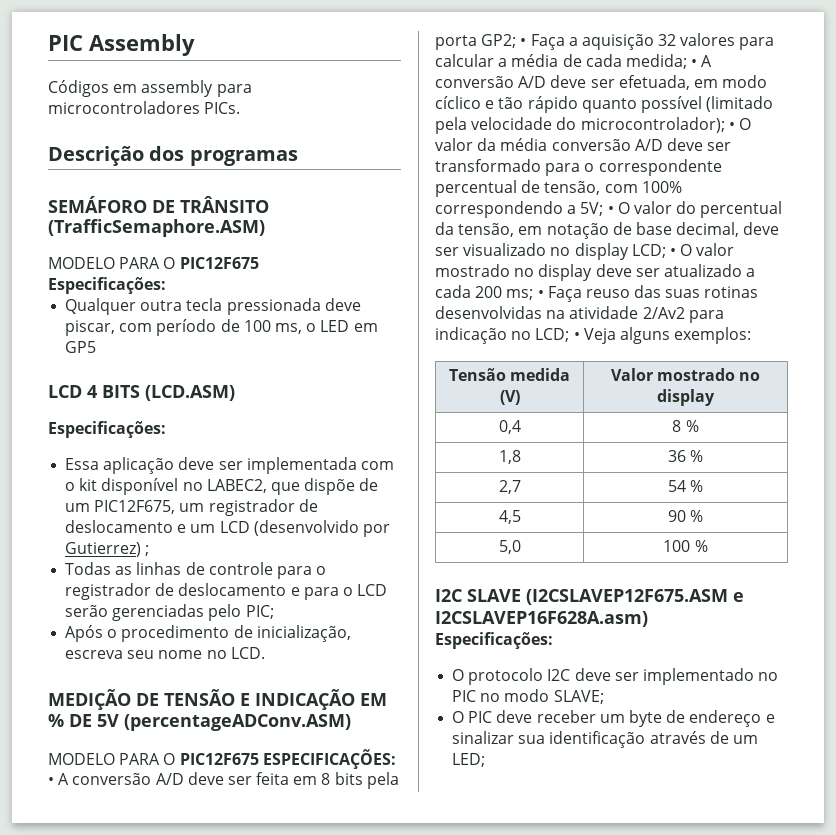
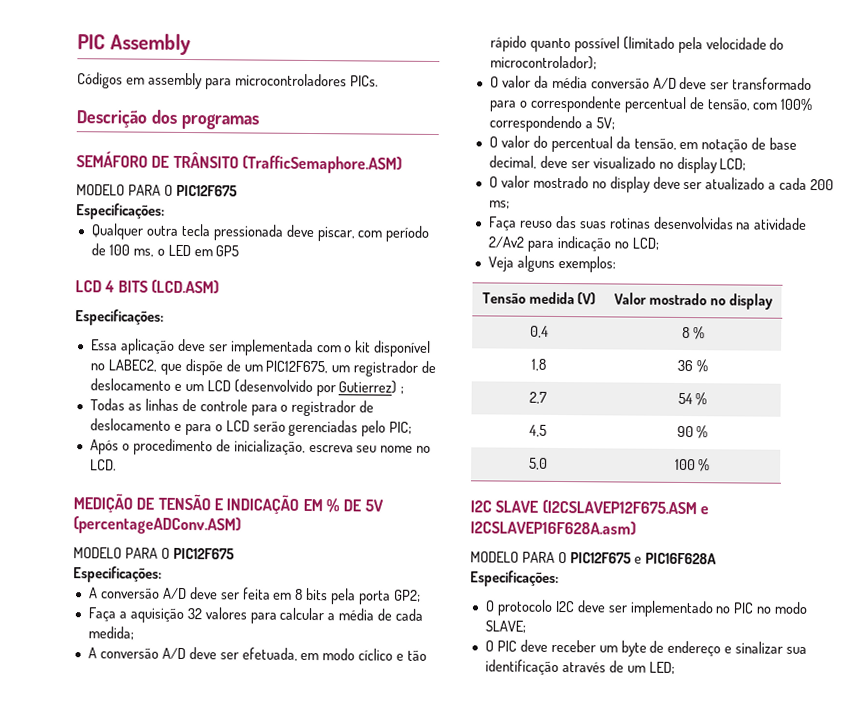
[262,749,396,769] [48,777,54,785] ESPECIFICAÇÕES: • -> [73,566,162,583] // Especificações: //
[520,38,527,46] • -> (422, 595) //
[691,59,698,67] • -> (134, 633) //
[728,122,735,130] • -> (597, 62) //
[607,206,614,214] • -> (615, 123) //
[669,248,676,256] • -> (747, 164) //
[537,290,544,298] • -> (510, 204) //
[573,332,580,340] • -> (659, 243) //
(648, 619) none -> [470,551,717,565] // MODELO PARA O PIC12F675 e PIC16F628A

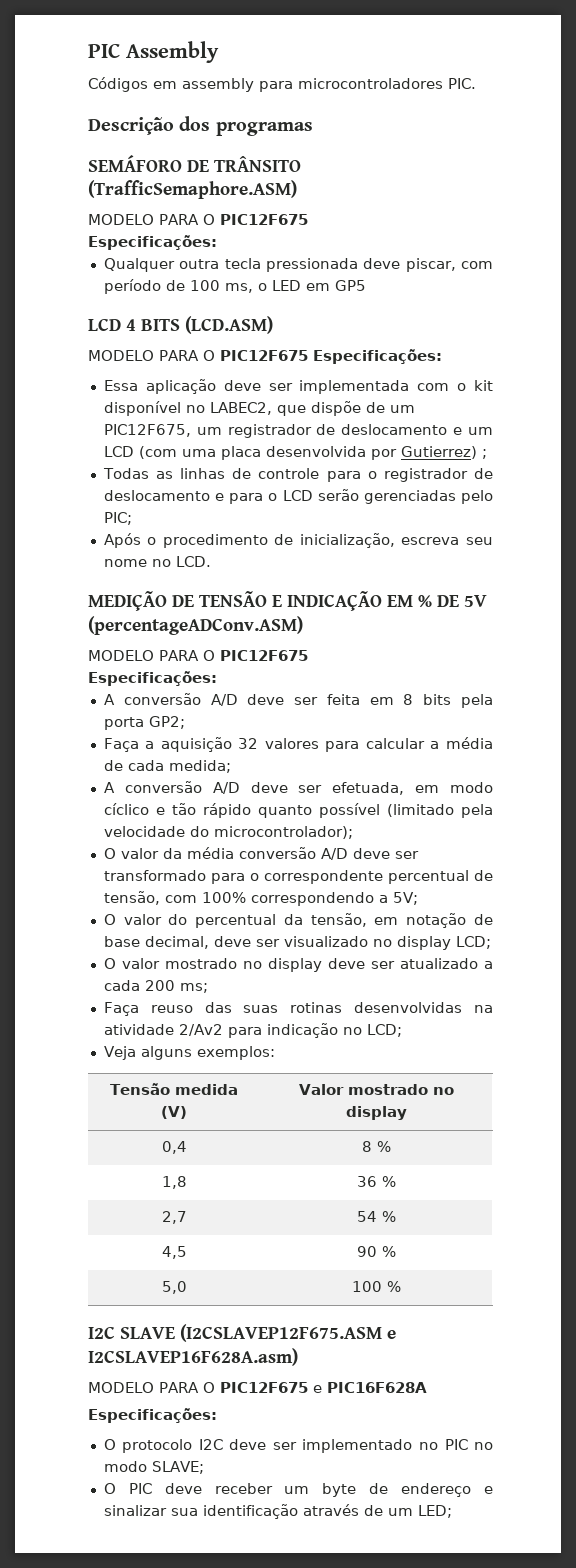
[349,75,379,87] PICs. -> [448,78,476,89] PIC.
(219, 286) none -> [88,350,308,361] MODELO PARA O PIC12F675
[233,379,313,394] (desenvolvido -> [138,446,366,460] (com uma placa desenvolvida

